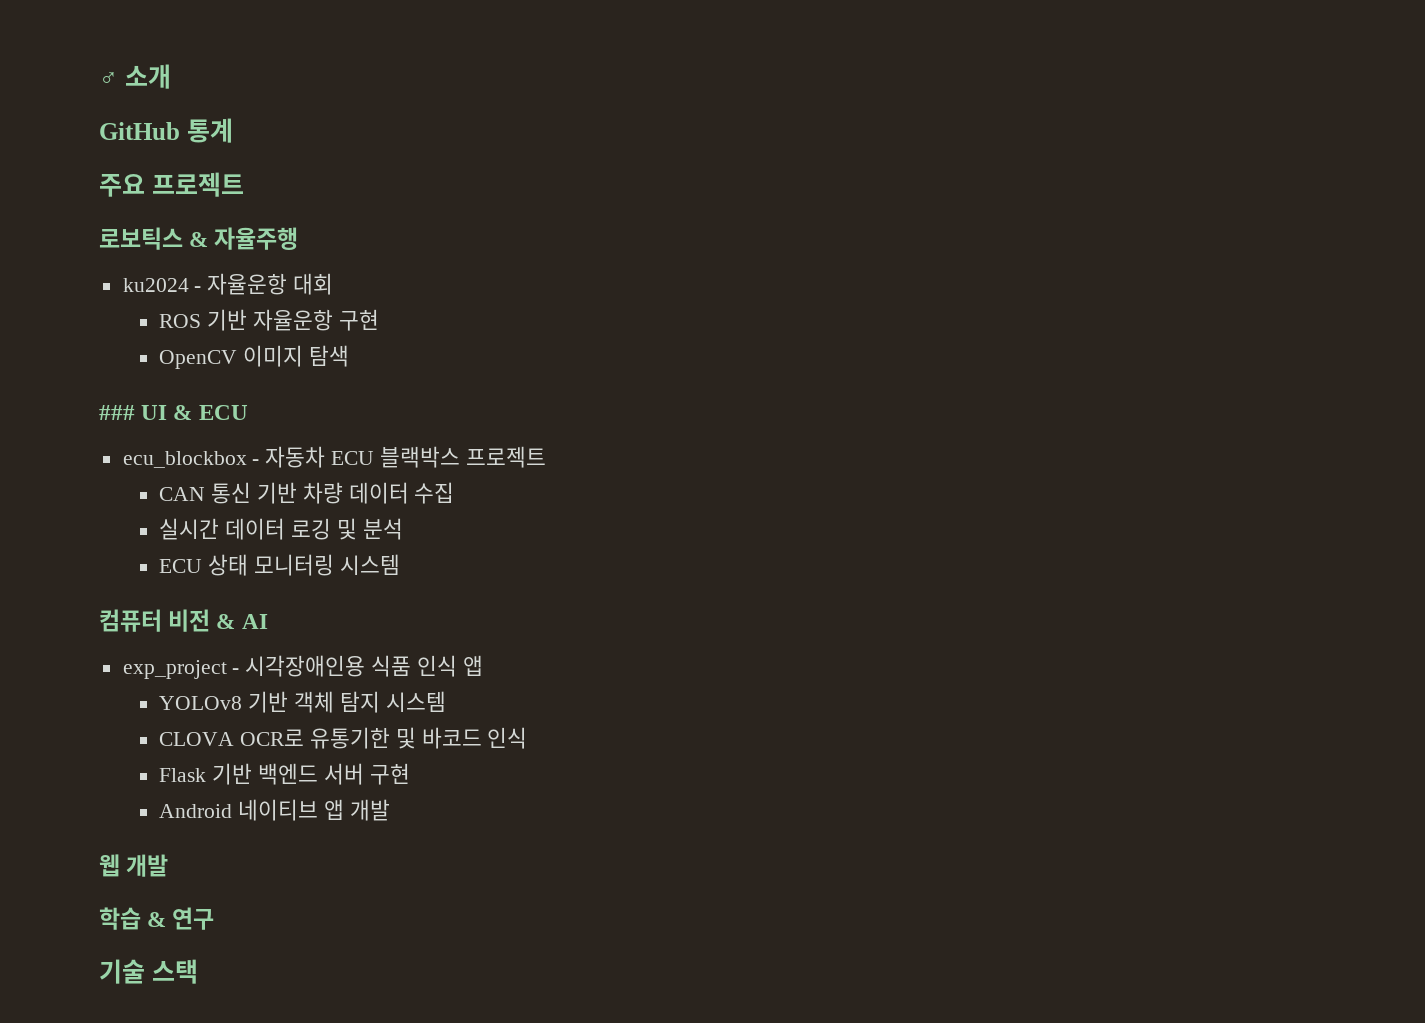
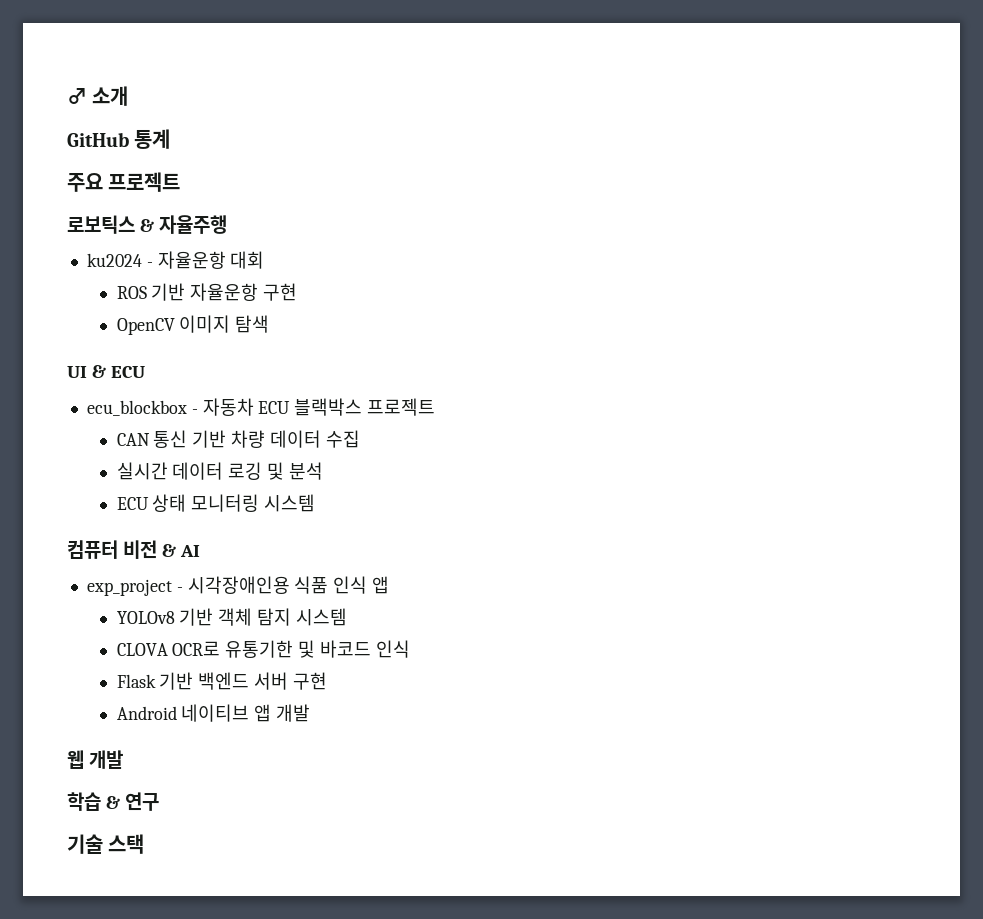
[99,405,135,420] ### -> (270, 324) none

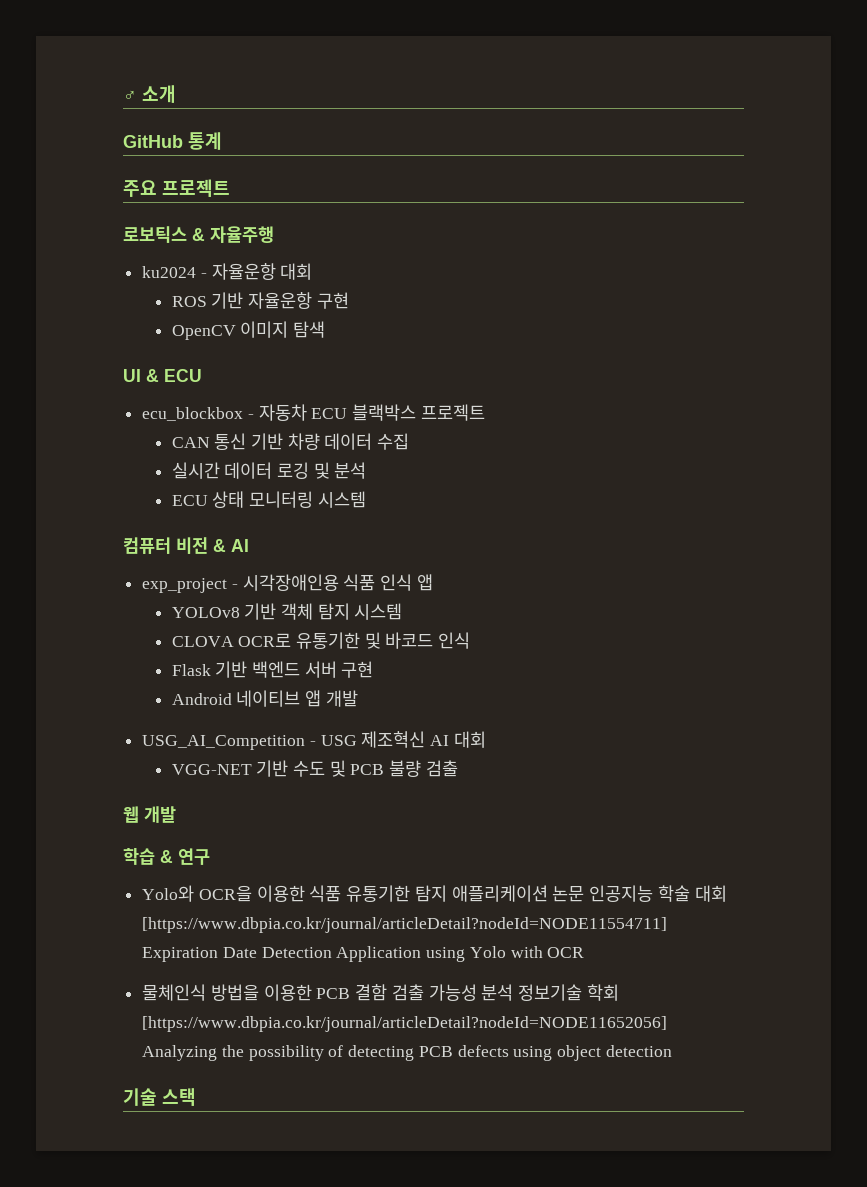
(311, 713) none -> [142,731,486,750] [171,760,458,777] // USG_AI_Competition - USG 제조혁신 AI 대회 // VGG-NET 기반 수도 및 PCB 불량 검출
(160, 801) none -> [142,885,727,902] [142,917,668,933] [142,946,585,962] [142,984,619,1001] [142,1016,668,1032] [142,1045,672,1061] // Yolo와 OCR을 이용한 식품 유통기한 탐지 애플리케이션 논문 인공지능 학술 대회 [https://www.dbpia.co.kr/journal/articleDetail?nodeId=NODE11554711] Expiration Date Detection Application using Yolo with OCR // 물체인식 방법을 이용한 PCB 결함 검출 가능성 분석 정보기술 학회 [https://www.dbpia.co.kr/journal/articleDetail?nodeId=NODE11652056] Analyzing the possibility of detecting PCB defects using object detection

